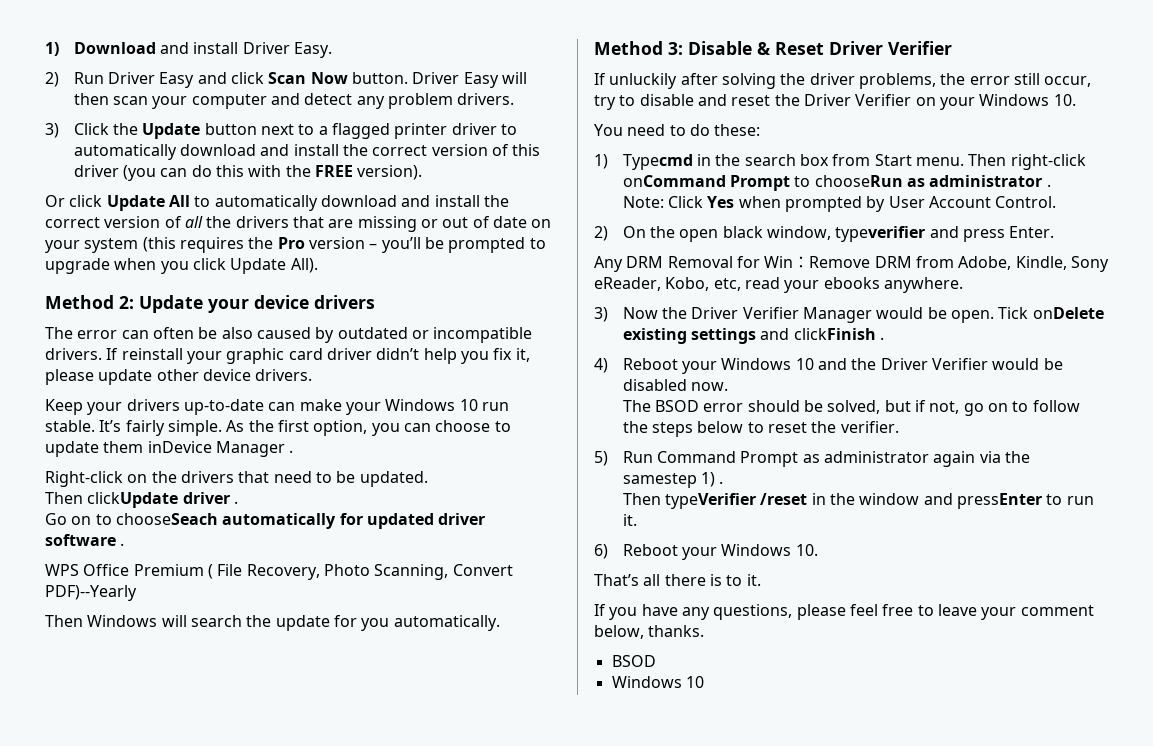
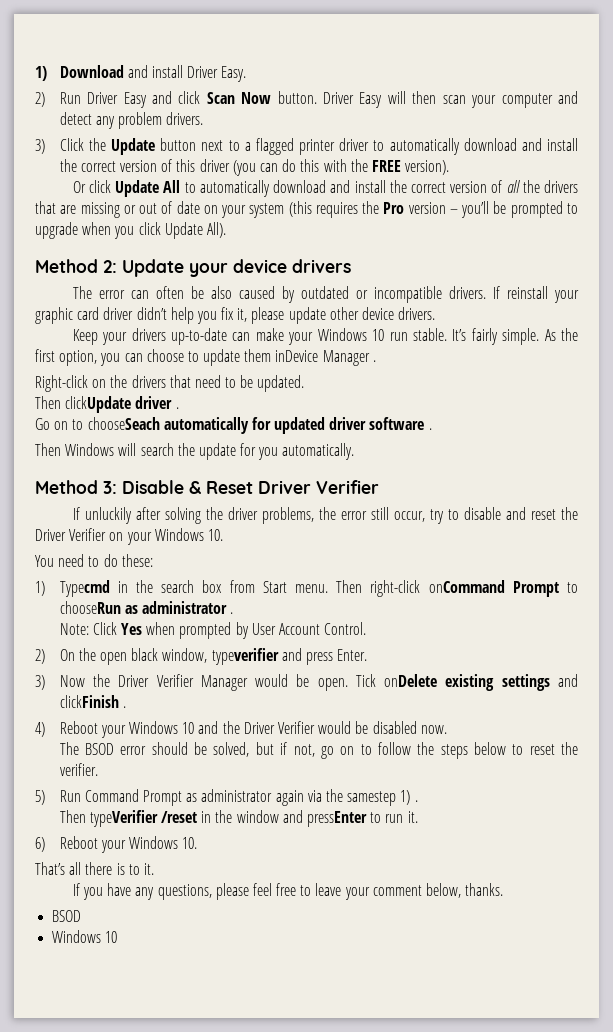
[45,564,513,580] [45,585,137,601] // WPS Office Premium ( File Recovery, Photo Scanning, Convert PDF)--Yearly -> (432, 429) none
[594,256,1109,272] [594,277,963,293] // Any DRM Removal for Win：Remove DRM from Adobe, Kindle, Sony eReader, Kobo, etc, read your ebooks anywhere. -> (368, 655) none

